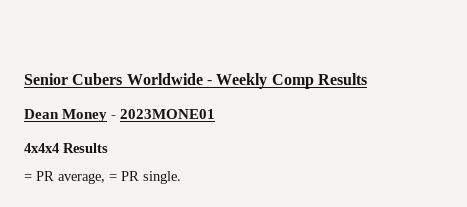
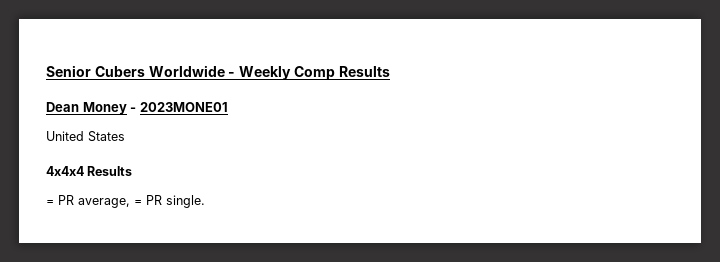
(216, 114) none -> [46,131,125,142] // United States

